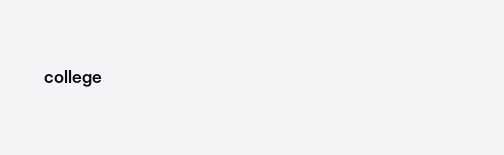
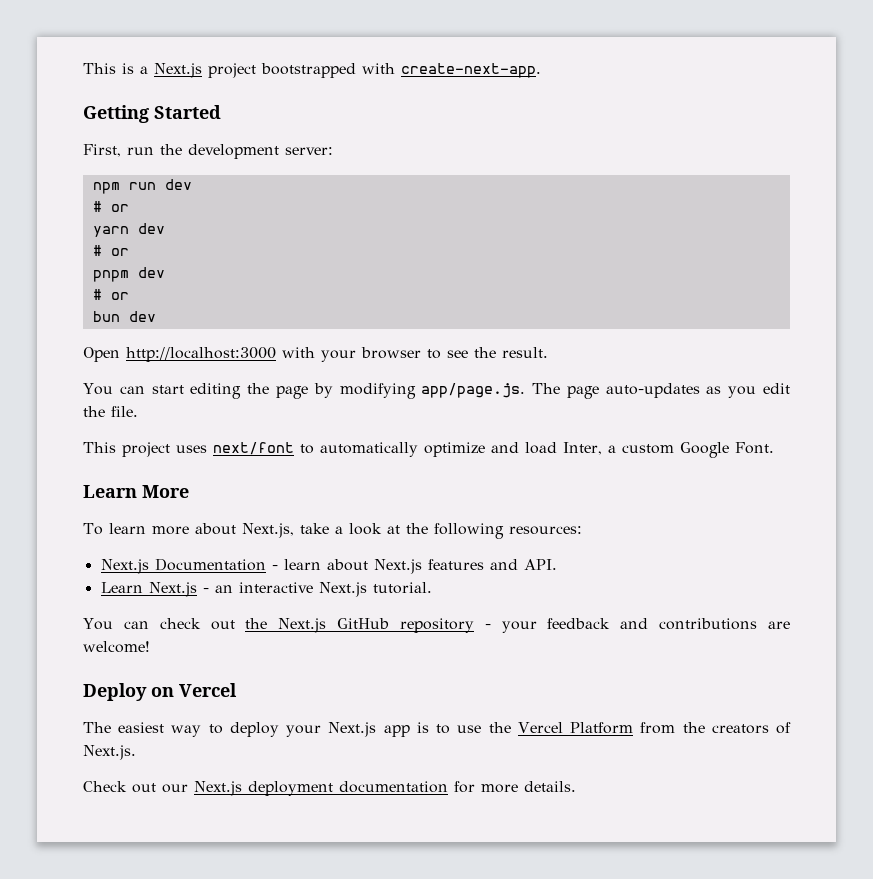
[44,70,102,87] college -> [83,63,541,78] [83,105,221,123] [83,144,333,159] [92,179,192,194] [92,201,129,212] [92,223,165,237] [92,245,129,256] [92,267,165,282] [92,289,129,300] [92,311,156,322] [83,347,548,362] [83,383,790,399] [83,406,138,417] [83,442,774,458] [83,485,189,498] [83,523,582,539] [100,558,557,574] [100,582,432,597] [83,618,790,633] [83,641,150,653] [83,683,237,701] [83,722,792,737] [83,745,136,760] [83,781,576,796] This is a Next.js project bootstrapped with create-next-app. // Getting Started // First, run the development server: // npm run dev // # or // yarn dev // # or // pnpm dev // # or // bun dev // Open http://localhost:3000 with your browser to see the result. // You can start editing the page by modifying app/page.js. The page auto-updates as you edit the file. // This project uses next/font to automatically optimize and load Inter, a custom Google Font. // Learn More // To learn more about Next.js, take a look at the following resources: // Next.js Documentation - learn about Next.js features and API. // Learn Next.js - an interactive Next.js tutorial. // You can check out the Next.js GitHub repository - your feedback and contributions are welcome! // Deploy on Vercel // The easiest way to deploy your Next.js app is to use the Vercel Platform from the creators of Next.js. // Check out our Next.js deployment documentation for more details.

